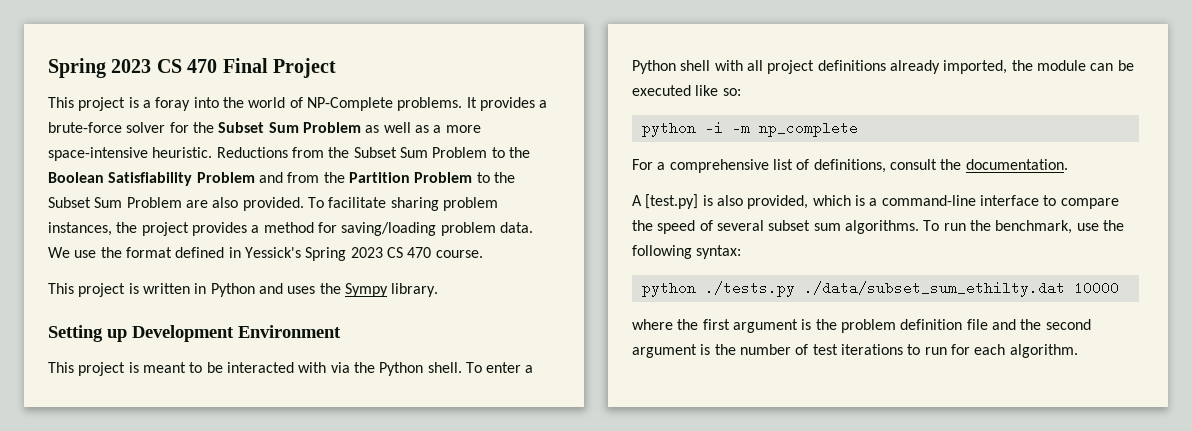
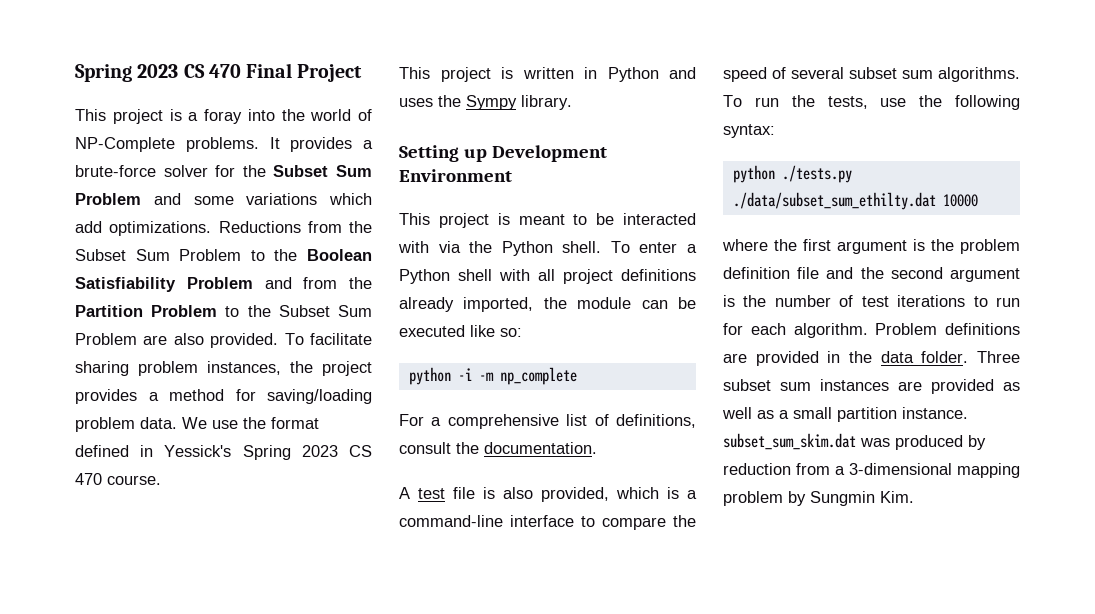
[365,122,481,133] [48,147,213,161] as well as a more space-intensive heuristic. -> [153,193,372,205] [75,221,212,236] and some variations which add optimizations.
[645,194,699,209] [test.py] -> [418,487,475,499] test file
[995,220,1073,234] benchmark, -> [827,96,868,109] tests,
(1078, 351) none -> [875,323,1020,335] [723,351,1020,366] [723,379,1020,394] [722,407,968,422] [723,433,986,450] [723,463,1020,478] [723,491,914,506] Problem definitions are provided in the data folder. Three subset sum instances are provided as well as a small partition instance. subset_sum_skim.dat was produced by reduction from a 3-dimensional mapping problem by Sungmin Kim.

